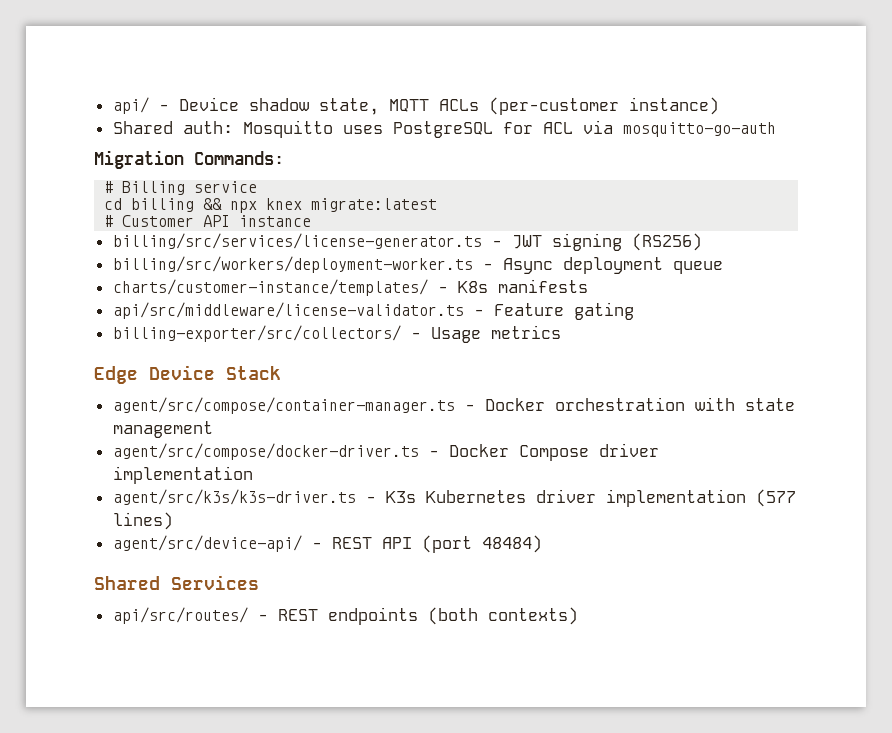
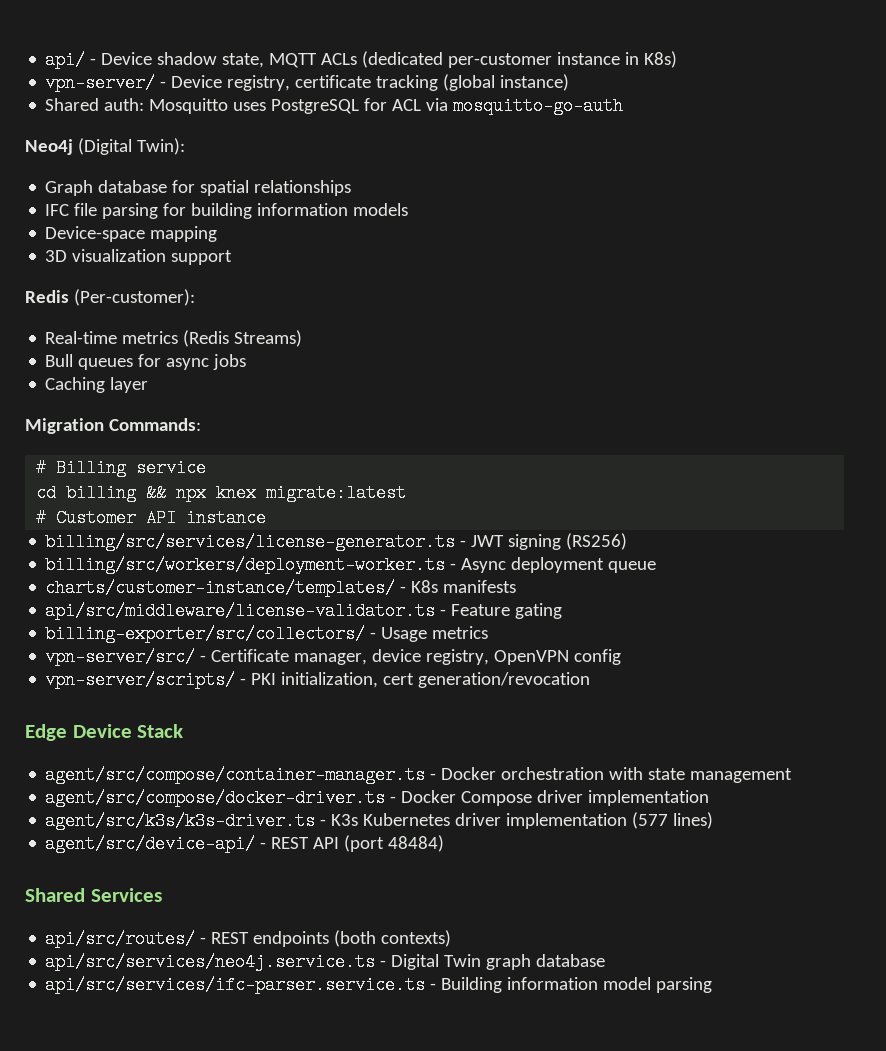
[488,97,619,115] (per-customer -> [362,51,678,68] [45,74,496,92] (dedicated per-customer instance in K8s) // vpn-server/ - Device registry, certificate tracking (global
(776, 129) none -> [25,138,185,155] [45,180,352,196] [45,203,409,219] [45,226,218,242] [45,249,233,265] [25,289,195,306] [45,330,303,347] [45,354,247,370] [45,377,149,393] // Neo4j (Digital Twin): // Graph database for spatial relationships // IFC file parsing for building information models // Device-space mapping // 3D visualization support // Redis (Per-customer): // Real-time metrics (Redis Streams) // Bull queues for async jobs // Caching layer
(561, 332) none -> [45,648,622,666] [45,671,591,689] // vpn-server/src/ - Certificate manager, device registry, OpenVPN config // vpn-server/scripts/ - PKI initialization, cert generation/revocation
(578, 616) none -> [45,953,606,971] [45,976,713,994] // api/src/services/neo4j.service.ts - Digital Twin graph database // api/src/services/ifc-parser.service.ts - Building information model parsing

